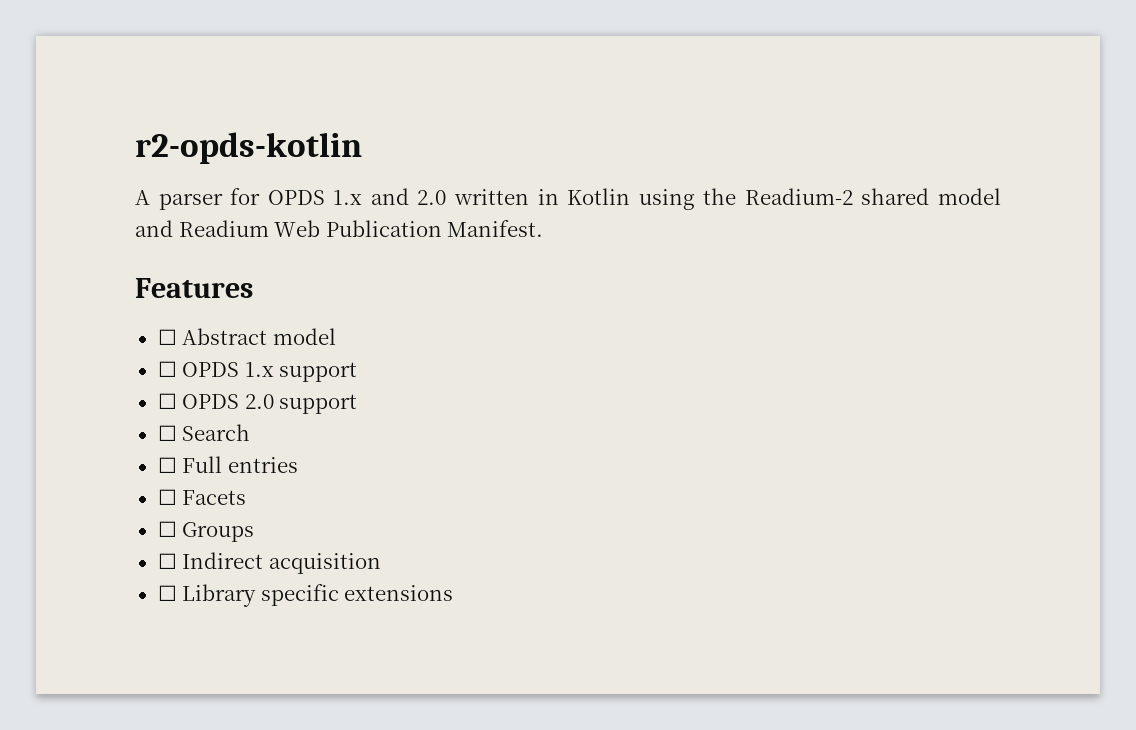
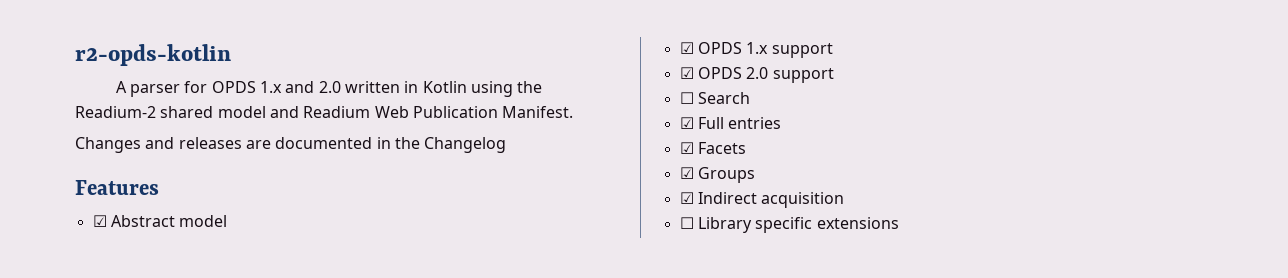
(544, 228) none -> [75,137,507,153] // Changes and releases are documented in the Changelog
[157,329,177,345] ☐ -> [92,215,107,227] ☑
[157,361,177,377] ☐ -> [679,42,694,54] ☑
[157,393,177,409] ☐ -> [679,67,694,79] ☑
[157,457,177,473] ☐ -> [679,117,694,129] ☑
[157,489,177,505] ☐ -> [679,142,694,154] ☑
[157,521,177,537] ☐ -> [679,167,694,179] ☑
[157,553,177,569] ☐ -> [679,192,694,204] ☑

